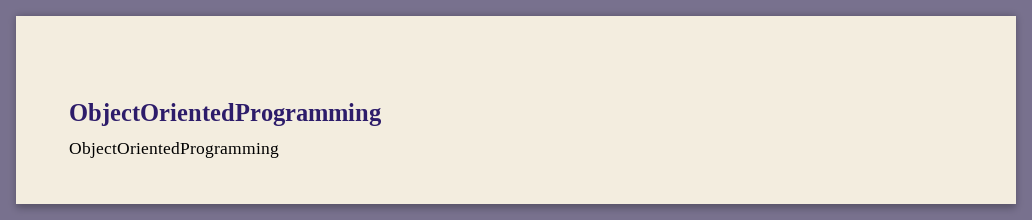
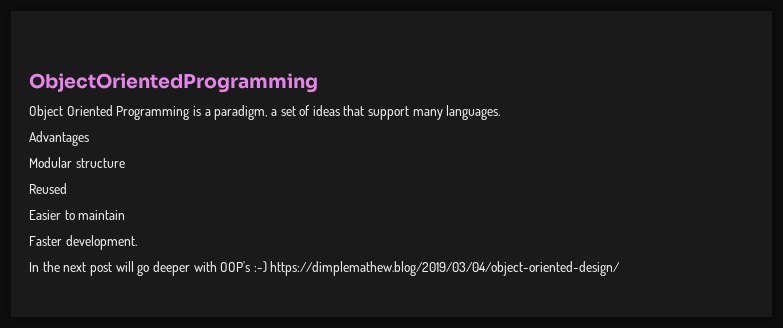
[69,142,279,158] ObjectOrientedProgramming -> [29,105,501,120] [29,131,89,146] [29,157,125,168] [29,183,67,194] [29,210,126,220] [29,235,137,250] [29,261,621,276] Object Oriented Programming is a paradigm, a set of ideas that support many languages. // Advantages // Modular structure // Reused // Easier to maintain // Faster development. // In the next post will go deeper with OOP's :-) https://dimplemathew.blog/2019/03/04/object-oriented-design/

